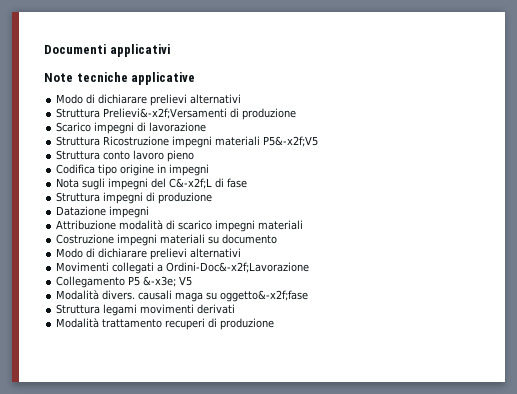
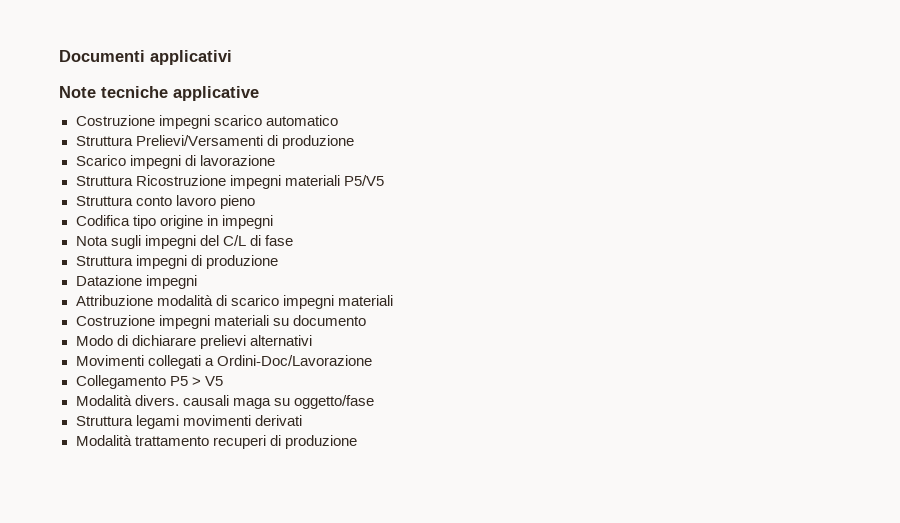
[56,94,242,106] [56,108,228,119] Modo di dichiarare prelievi alternativi // Struttura Prelievi&-x2f;Versamenti -> [75,115,338,129] [75,135,263,146] Costruzione impegni scarico automatico // Struttura Prelievi/Versamenti
[263,136,319,147] P5&-x2f;V5 -> [343,175,384,186] P5/V5
[169,178,213,189] C&-x2f;L -> [222,235,246,246] C/L
[166,262,310,273] Ordini-Doc&-x2f;Lavorazione -> [216,355,372,366] Ordini-Doc/Lavorazione
[143,276,177,287] &-x3e; -> [191,377,201,386] >
[220,290,309,302] oggetto&-x2f;fase -> [293,395,374,409] oggetto/fase

